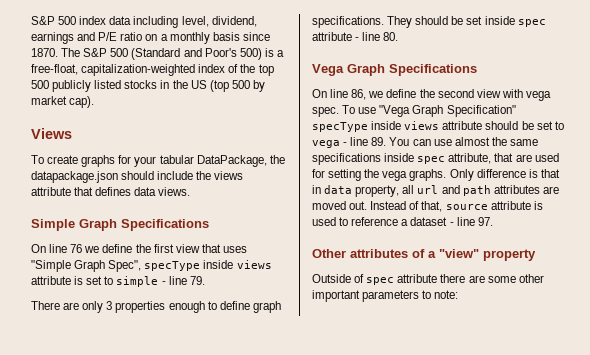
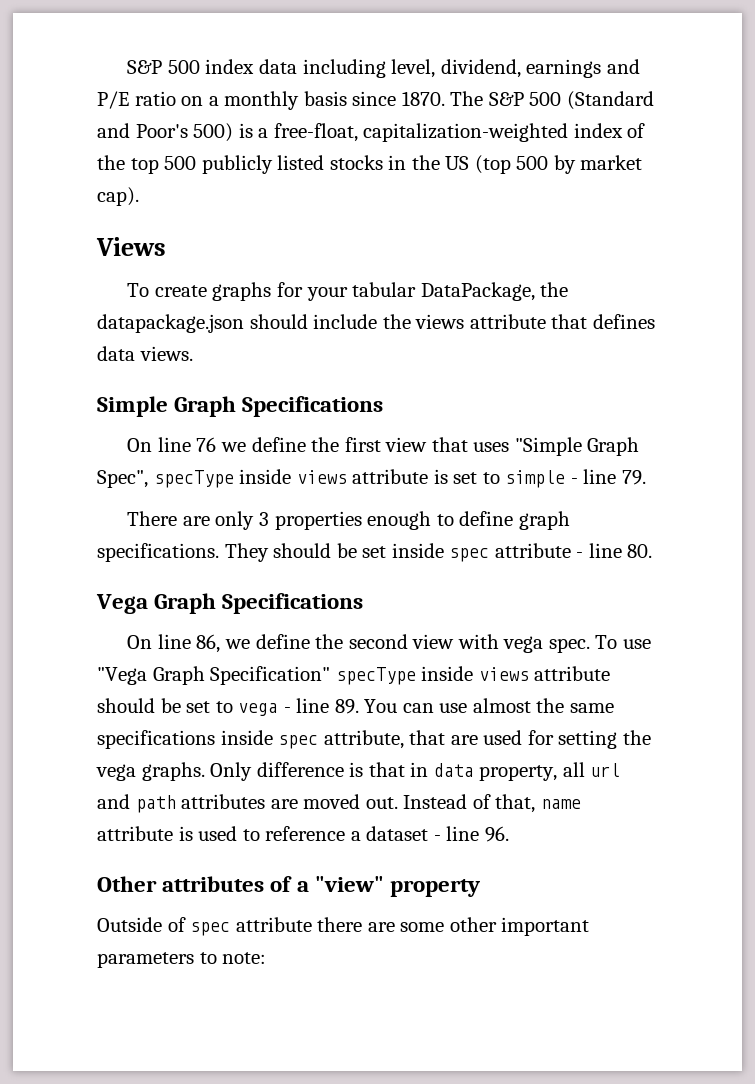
[445,204,488,210] source -> [540,799,581,809] name
[477,217,493,226] 97. -> [484,826,509,842] 96.

